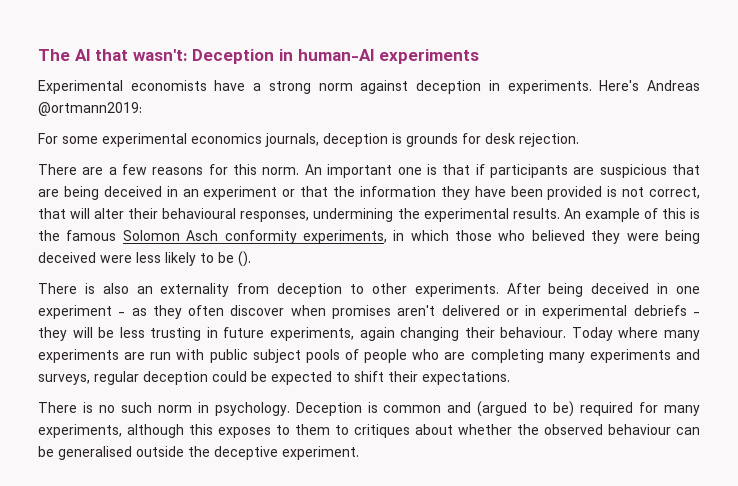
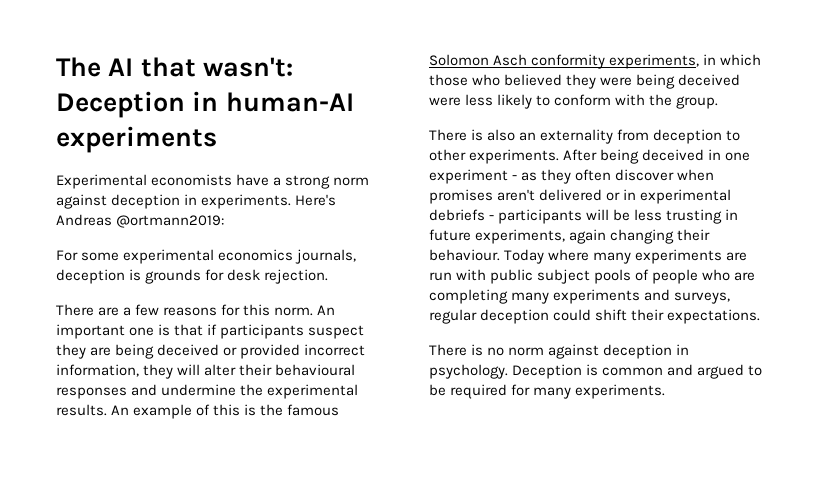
[573,164,701,178] [38,186,700,200] [38,208,66,219] are suspicious that are being deceived in an experiment or that the information they have been provided is not correct, that -> [308,325,365,339] [56,344,366,359] [56,364,174,379] suspect they are being deceived or provided incorrect information, they
[240,208,394,222] responses, undermining -> [56,384,237,399] responses and undermine
[218,251,251,267] be (). -> [554,94,719,109] conform with the group.
[38,327,67,341] they -> [498,209,583,224] participants
[251,371,350,385] be expected to -> (592, 315) none
[120,402,192,413] such norm -> [508,344,673,359] norm against deception
[477,401,700,417] [38,424,700,438] [38,446,359,460] (argued to be) required for many experiments, although this exposes to them to critiques about whether the observed behaviour can be generalised outside the deceptive experiment. -> [697,364,763,379] [429,384,666,399] argued to be required for many experiments.

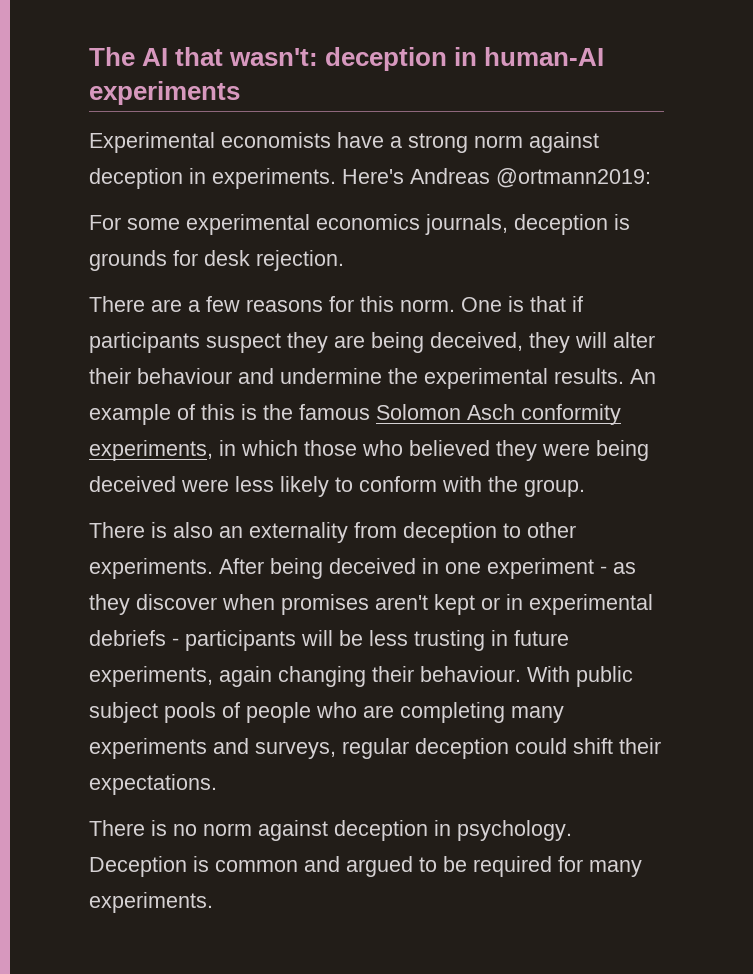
[56,91,185,118] Deception -> [325,47,448,71] deception
[317,305,336,315] [56,324,155,339] An important one -> [461,297,502,312] One
[157,344,366,359] [56,364,139,377] deceived or provided incorrect information, -> [430,332,523,351] deceived,
[275,364,356,376] [56,387,127,399] behavioural responses -> [137,368,232,384] behaviour
[575,169,612,181] often -> (130, 604) none
[539,189,603,201] delivered -> [434,594,475,615] kept
[504,249,748,264] [429,269,487,281] Today where many experiments are run with -> [527,666,570,682] With

